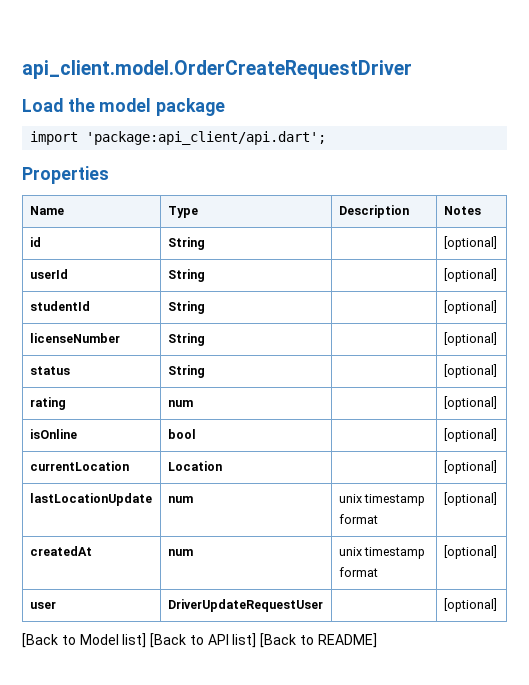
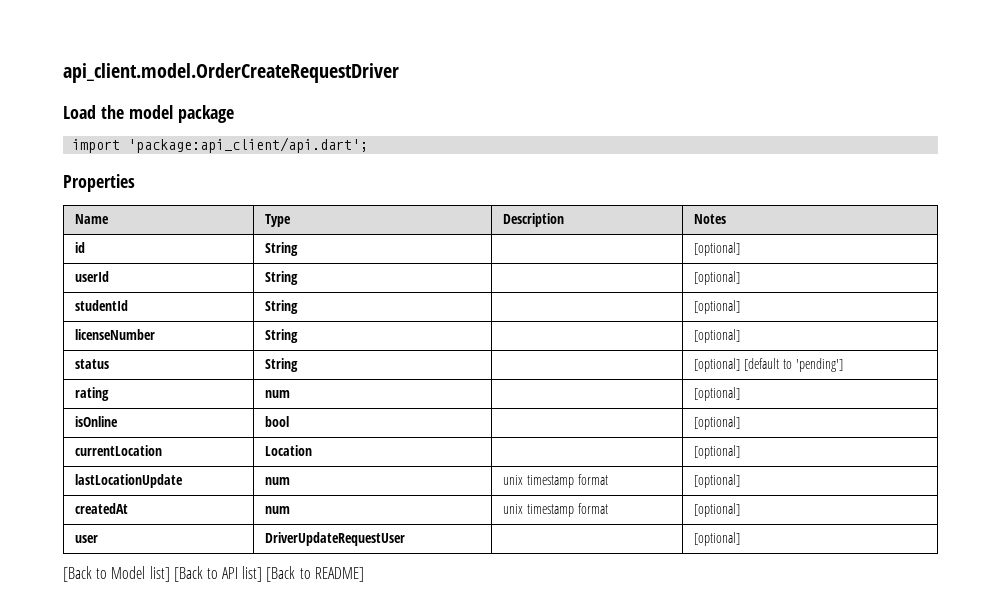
(497, 371) none -> [744,358,843,372] [default to 'pending']

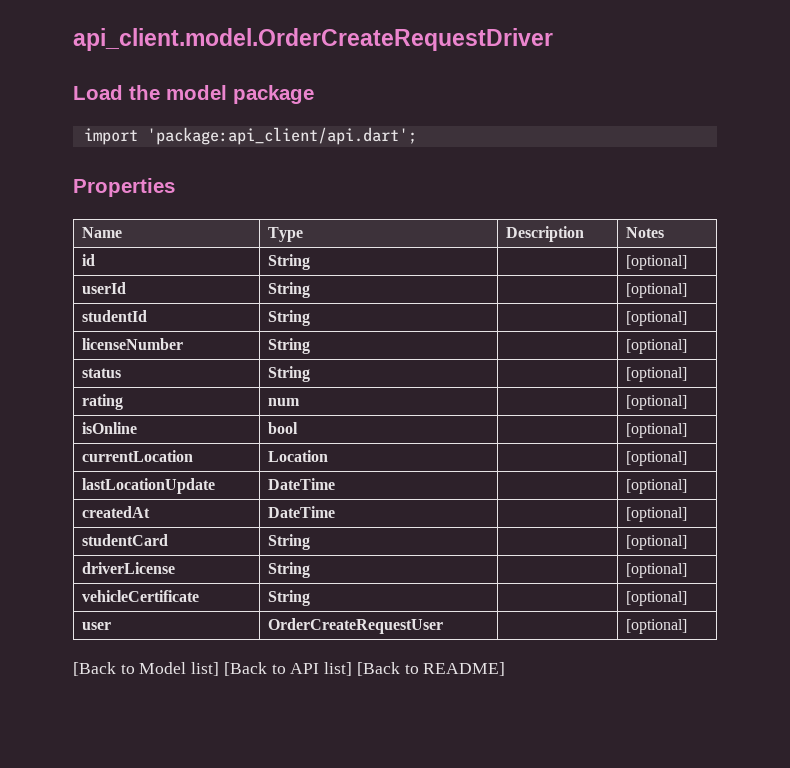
[744,358,843,372] [default to 'pending'] -> (688, 374) none
[265,477,291,485] [503,474,608,488] [694,474,741,488] [75,503,129,514] [265,506,291,514] [503,503,608,517] num | unix timestamp format | [optional] // createdAt | num | unix timestamp format -> [268,478,336,490] [626,479,688,494] [82,506,151,518] [268,506,336,518] [626,507,688,522] [82,534,169,546] [268,534,311,550] [626,535,688,550] [82,562,176,574] [268,562,311,578] [626,563,688,578] [82,590,200,602] [268,590,311,606] DateTime | | [optional] // createdAt | DateTime | | [optional] // studentCard | String | | [optional] // driverLicense | String | | [optional] // vehicleCertificate | String |
[265,532,406,546] DriverUpdateRequestUser -> [268,618,444,634] OrderCreateRequestUser

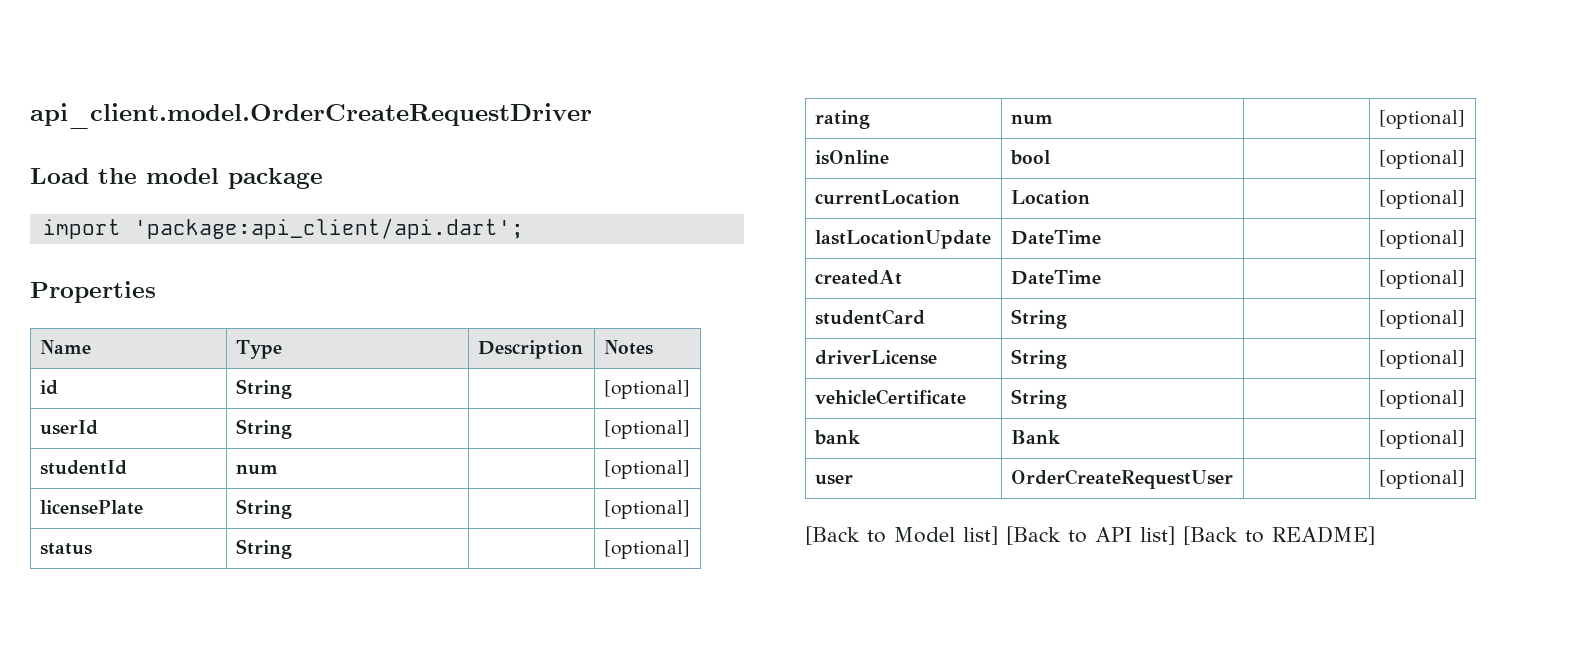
[268,310,311,326] [626,311,688,326] [82,338,184,350] String | | [optional] // licenseNumber -> [235,464,278,475] [603,460,690,479] [39,500,143,515] num | | [optional] // licensePlate
(688, 598) none -> [813,430,861,445] [1010,430,1061,444] [1378,430,1465,449] // bank | Bank | | [optional]

